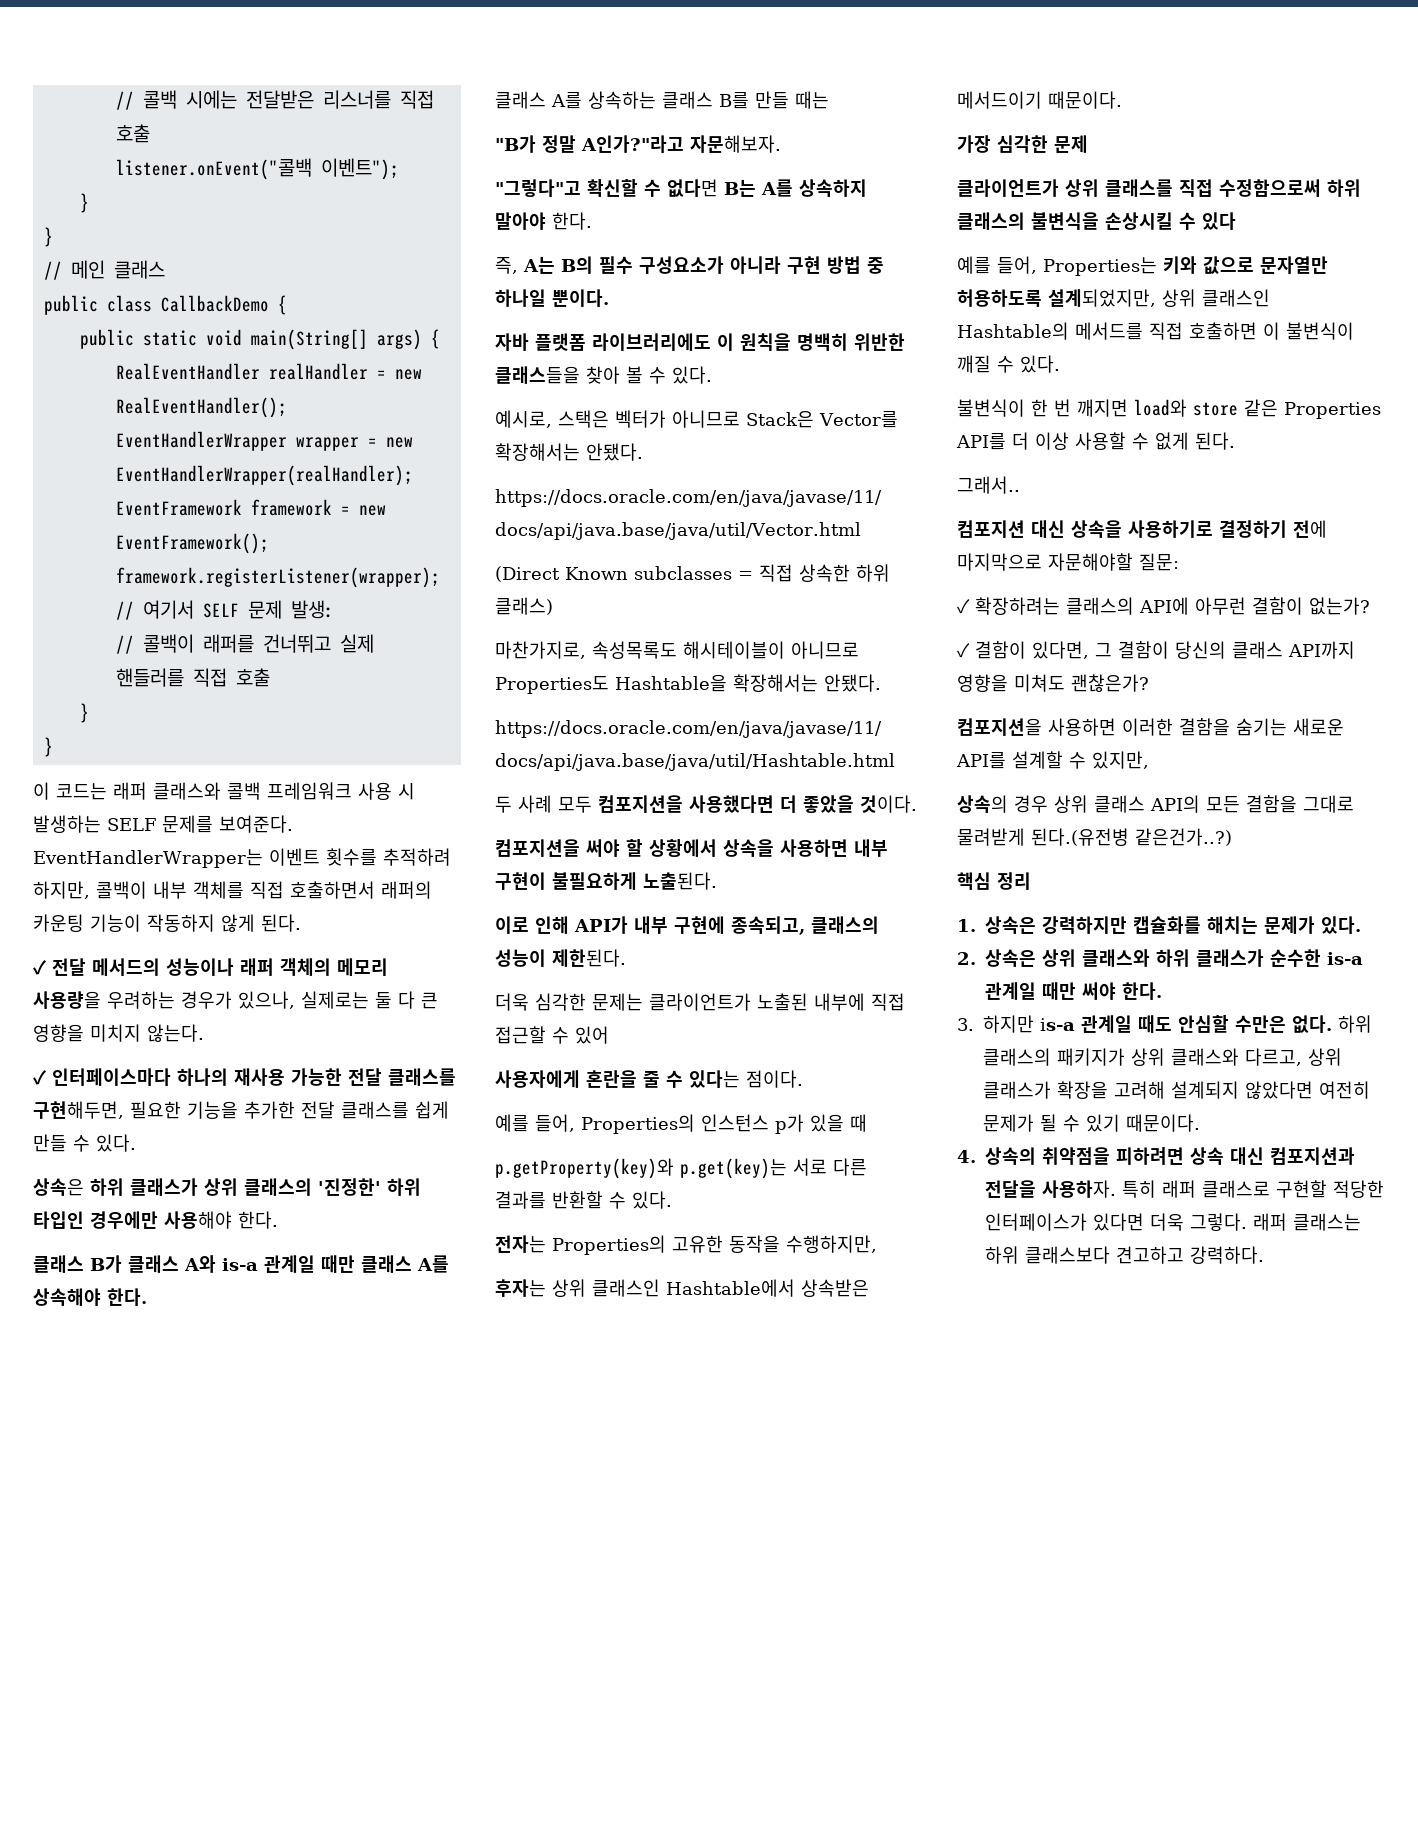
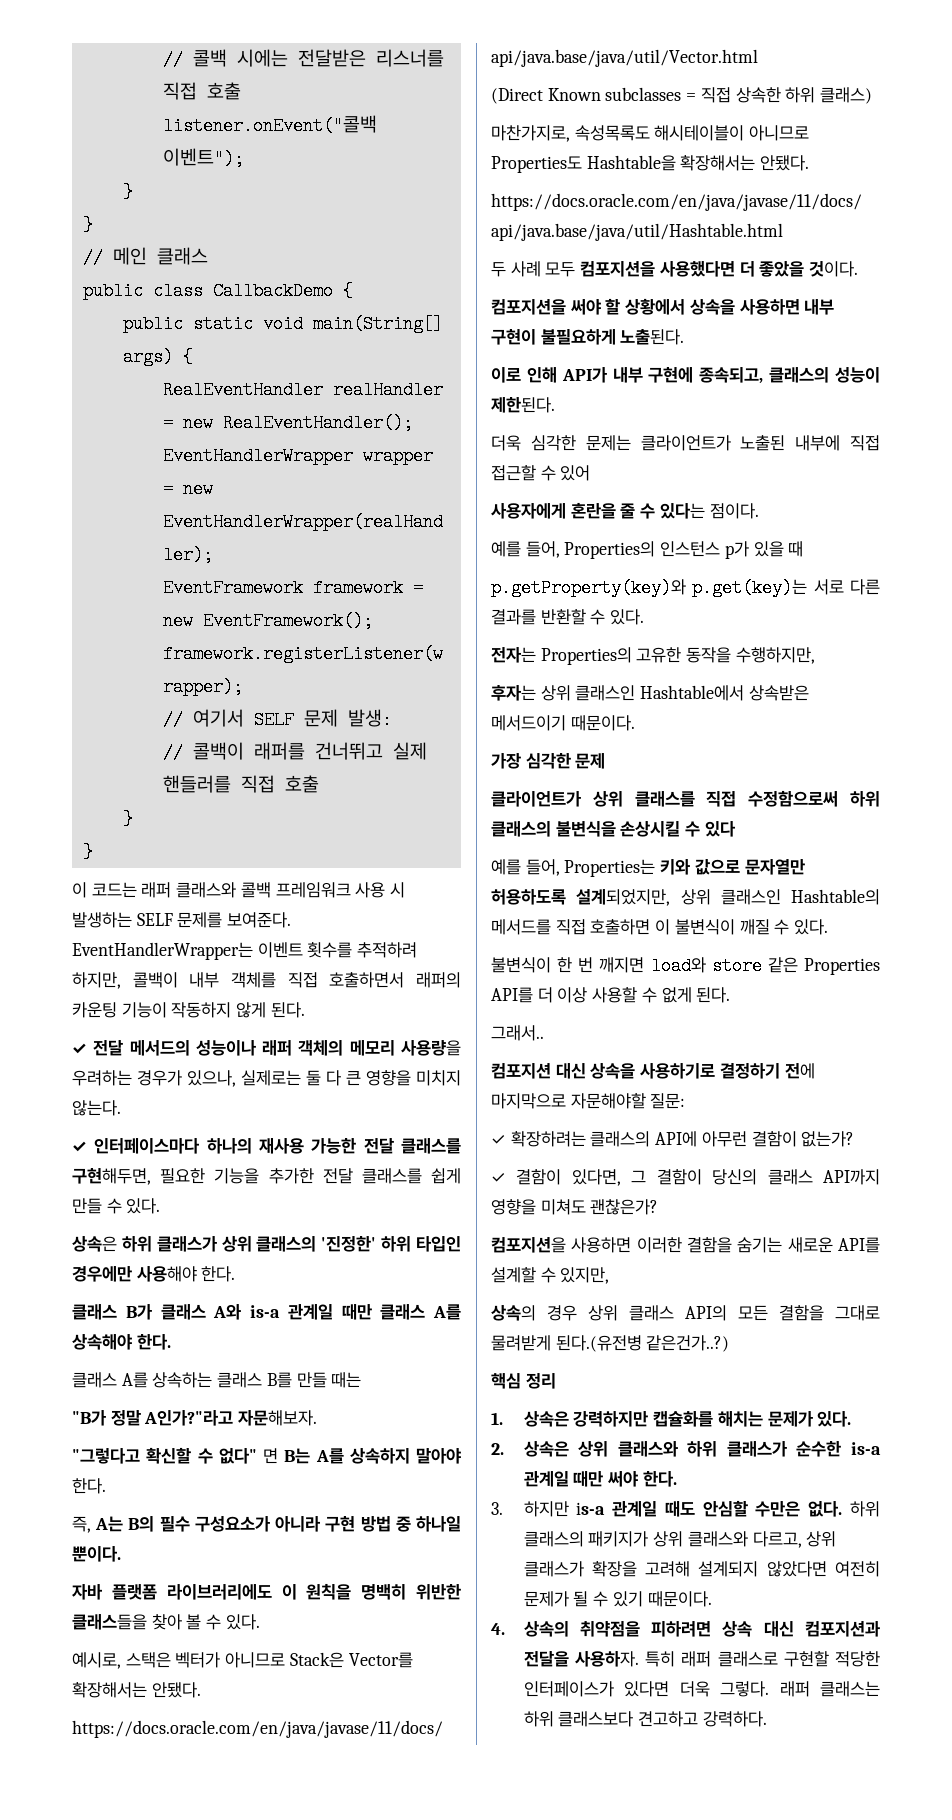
[495,179,581,197] "그렇다"고 -> [72,1448,140,1464] "그렇다고
[667,179,718,197] 없다면 -> [218,1448,278,1464] 없다" 면

